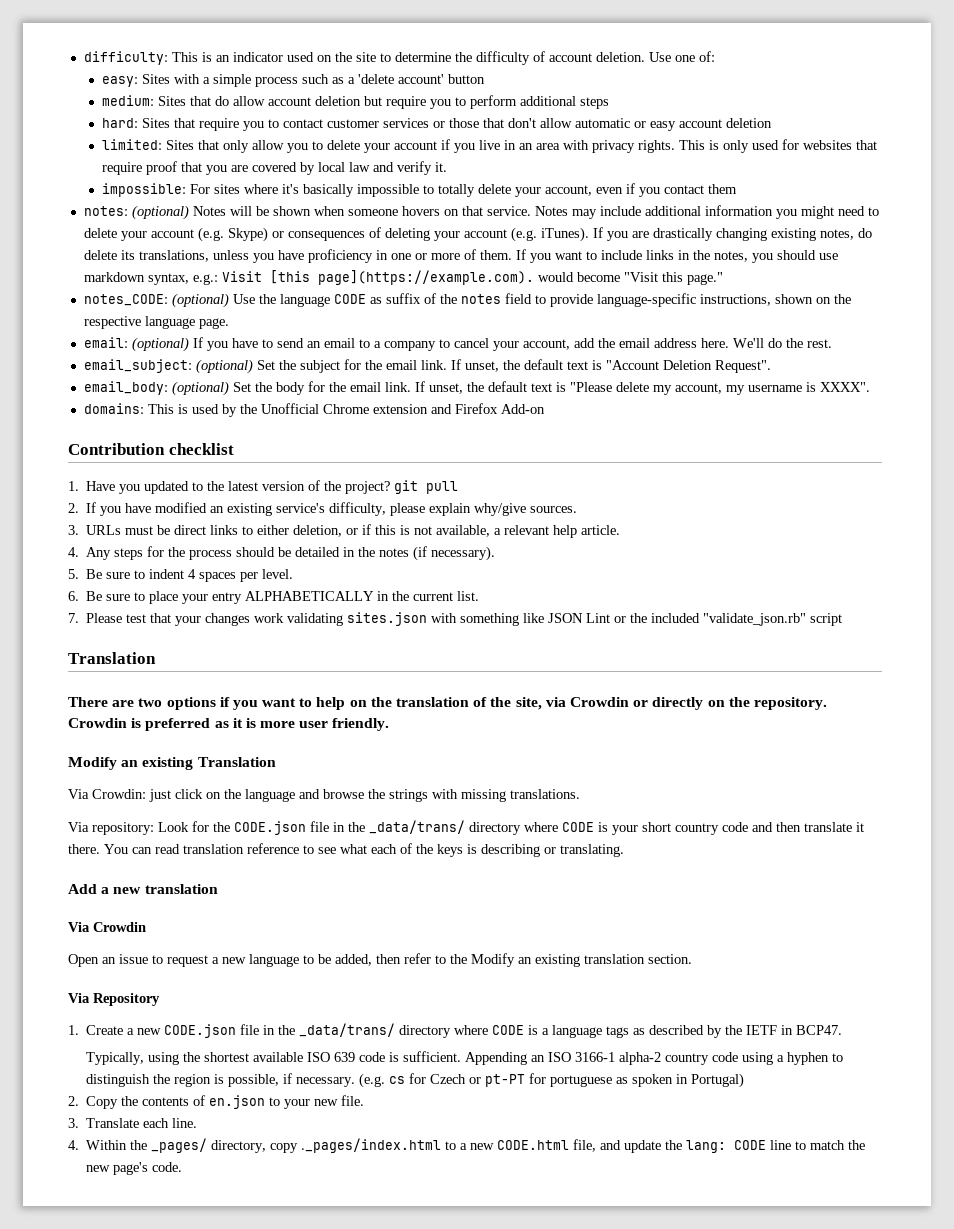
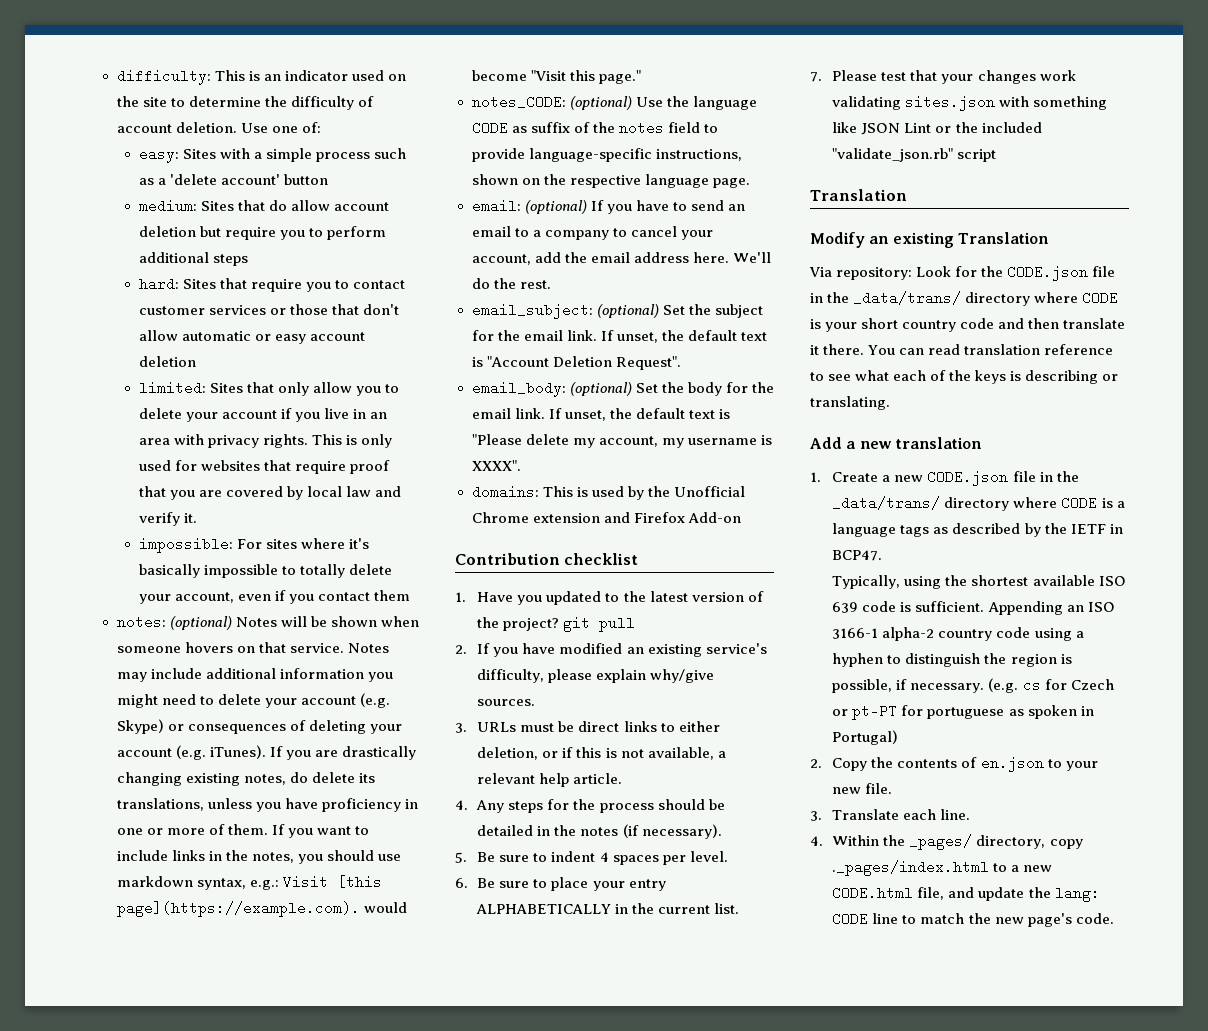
[68,697,827,710] [68,718,390,731] [68,757,276,770] [68,789,580,802] There are two options if you want to help on the translation of the site, via Crowdin or directly on the repository. Crowdin is preferred as it is more user friendly. // Modify an existing Translation // Via Crowdin: just click on the language and browse the strings with missing translations. -> [810,232,1049,248] Modify an existing Translation
[68,922,146,932] [68,953,692,967] [68,993,160,1006] // Via Crowdin // Open an issue to request a new language to be added, then refer to the Modify an existing translation section. // Via Repository -> (982, 443) none

